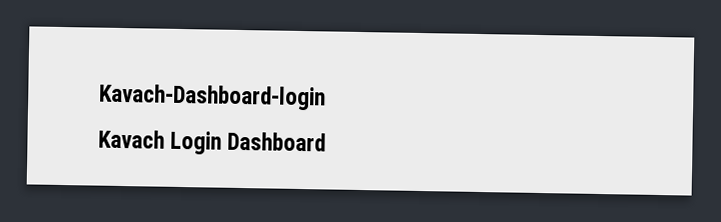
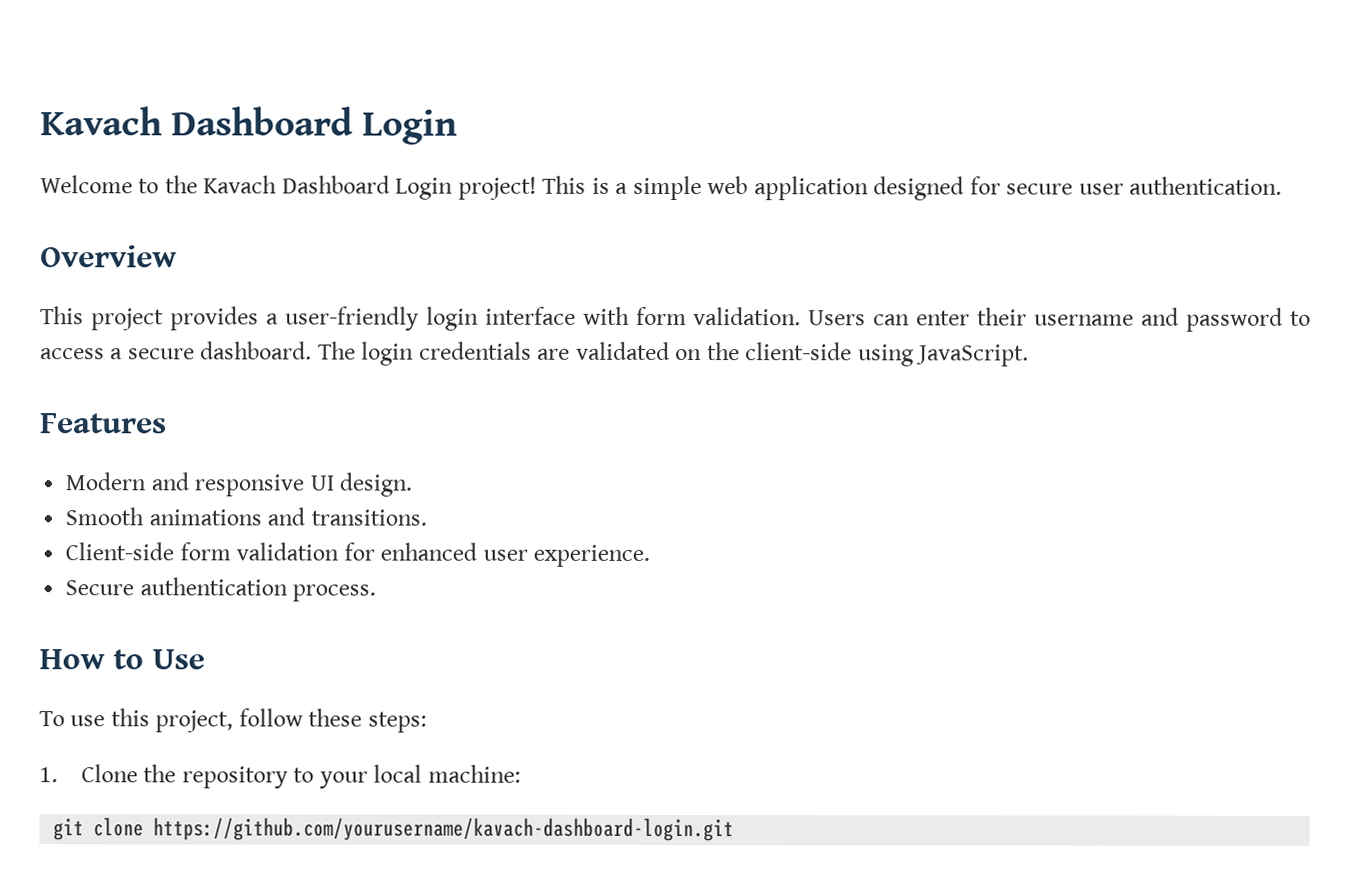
[99,83,326,111] [98,129,327,155] Kavach-Dashboard-login // Kavach Login Dashboard -> [40,106,459,145] [40,175,1283,201] [40,245,177,268] [40,306,1311,332] [40,341,1030,367] [40,413,167,434] [65,472,413,497] [65,507,427,526] [65,542,651,567] [65,577,377,602] [39,649,205,670] [39,708,427,733] [39,764,521,789] [53,817,735,842] Kavach Dashboard Login // Welcome to the Kavach Dashboard Login project! This is a simple web application designed for secure user authentication. // Overview // This project provides a user-friendly login interface with form validation. Users can enter their username and password to access a secure dashboard. The login credentials are validated on the client-side using JavaScript. // Features // Modern and responsive UI design. // Smooth animations and transitions. // Client-side form validation for enhanced user experience. // Secure authentication process. // How to Use // To use this project, follow these steps: // 1. Clone the repository to your local machine: // git clone https://github.com/yourusername/kavach-dashboard-login.git

